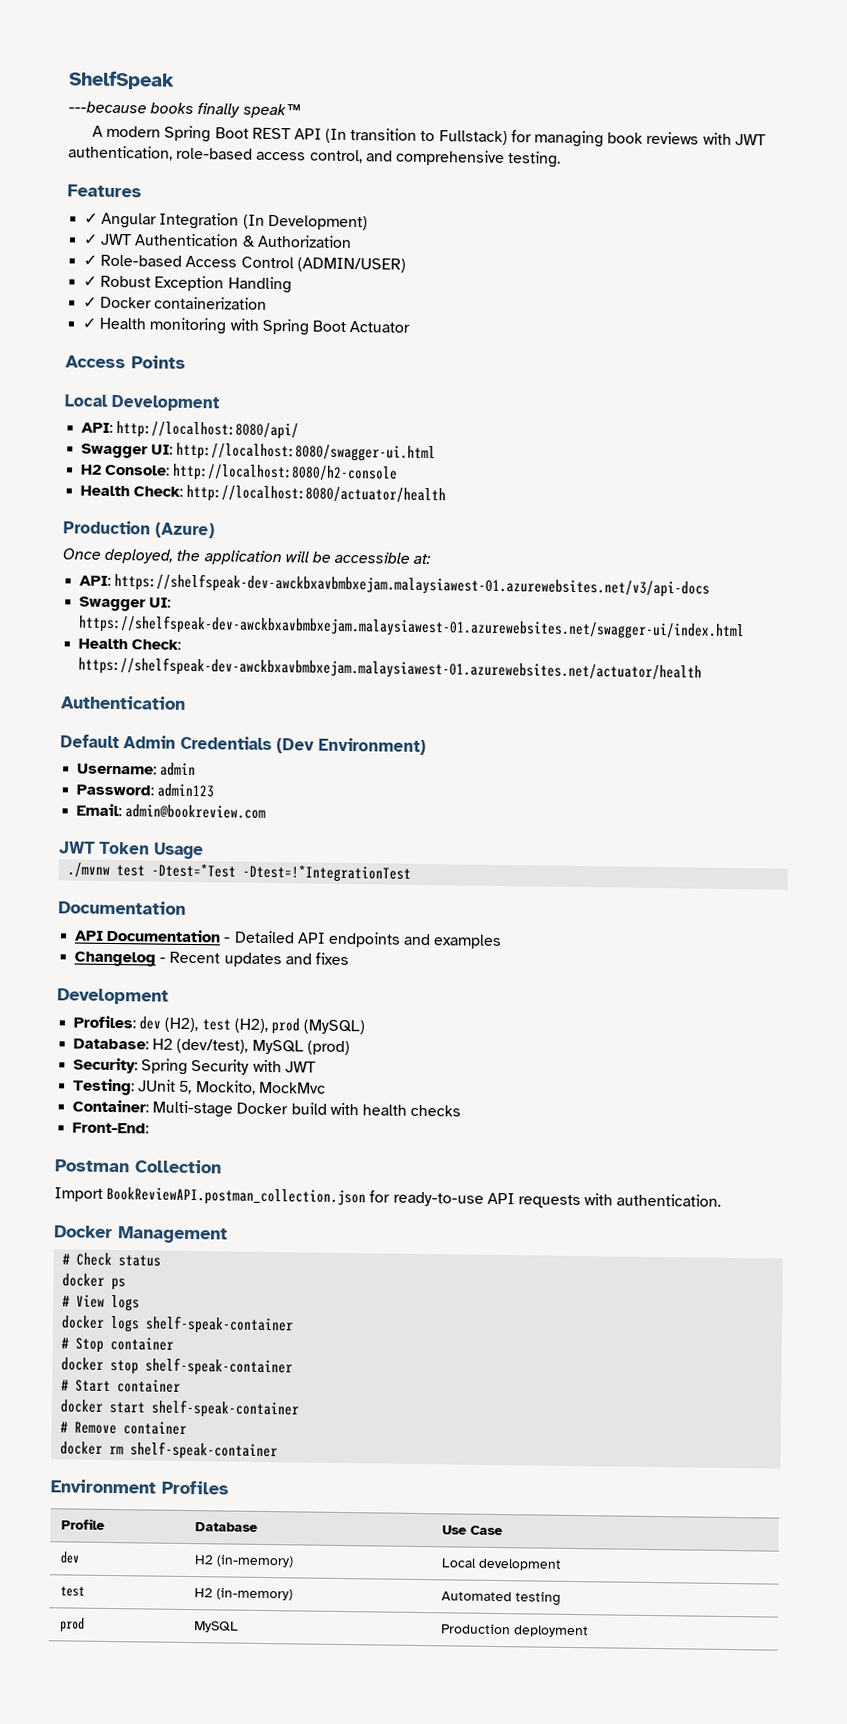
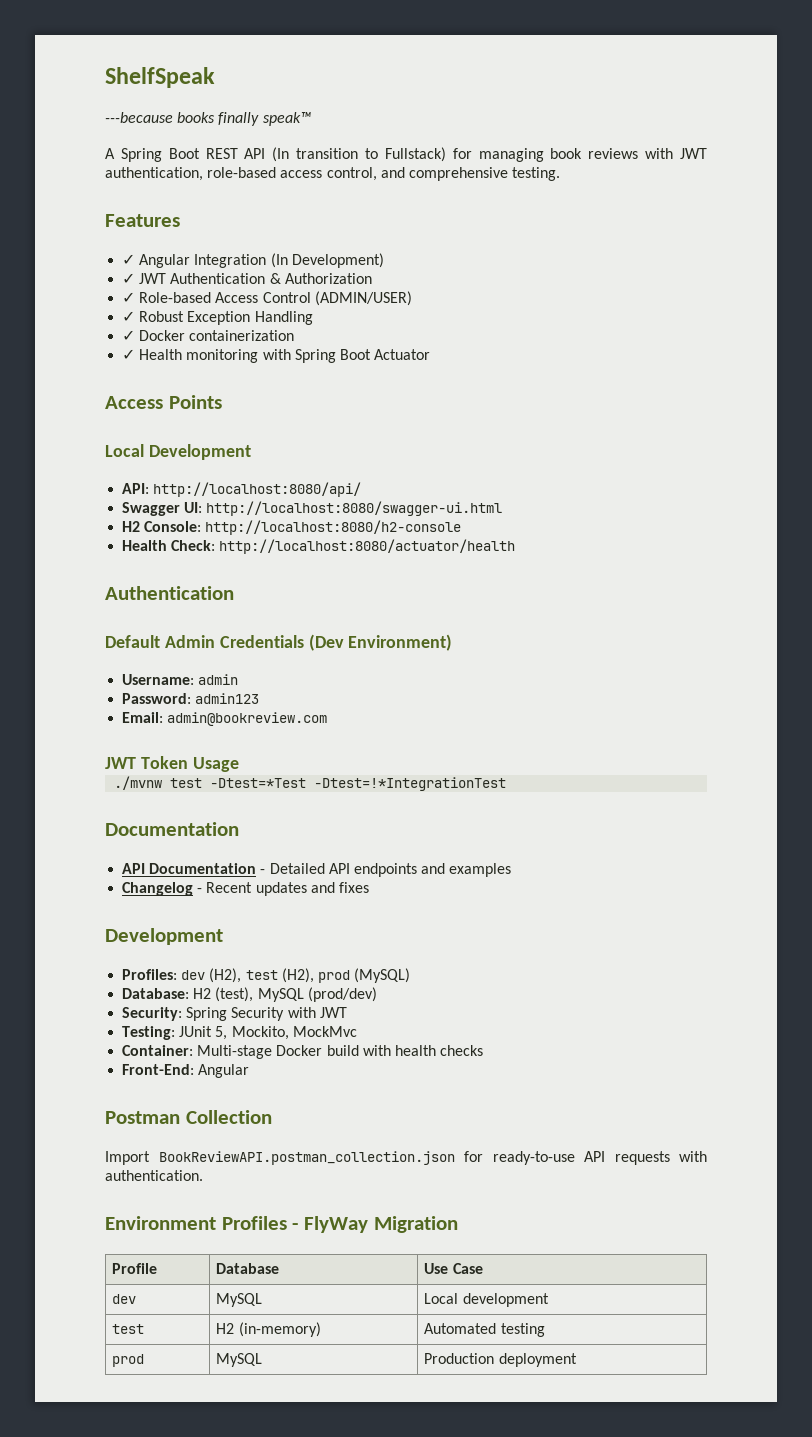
[106,125,162,138] modern -> (115, 153) none
[63,520,215,539] [62,548,432,566] [79,572,711,598] [79,596,172,612] [78,614,746,641] [78,638,182,650] [78,656,703,682] // Production (Azure) // Once deployed, the application will be accessible at: // API: https://shelfspeak-dev-awckbxavbmbxejam.malaysiawest-01.azurewebsites.net/v3/api-docs // Swagger UI: https://shelfspeak-dev-awckbxavbmbxejam.malaysiawest-01.azurewebsites.net/swagger-ui/index.html // Health Check: https://shelfspeak-dev-awckbxavbmbxejam.malaysiawest-01.azurewebsites.net/actuator/health -> (516, 546) none
[176,1038,350,1056] (dev/test), MySQL (prod) -> [215,987,377,1002] (test), MySQL (prod/dev)
(150, 1128) none -> [198,1064,250,1078] Angular
[54,1225,228,1244] [62,1252,162,1267] [62,1273,127,1291] [62,1294,141,1312] [61,1315,295,1335] [61,1337,175,1353] [61,1357,294,1377] [61,1379,182,1393] [60,1399,301,1419] [60,1421,188,1436] [60,1441,279,1461] // Docker Management // # Check status // docker ps // # View logs // docker logs shelf-speak-container // # Stop container // docker stop shelf-speak-container // # Start container // docker start shelf-speak-container // # Remove container // docker rm shelf-speak-container -> (203, 1175) none
(229, 1487) none -> [292,1216,458,1233] - FlyWay Migration
[194,1554,295,1568] H2 (in-memory) -> [216,1293,263,1307] MySQL

